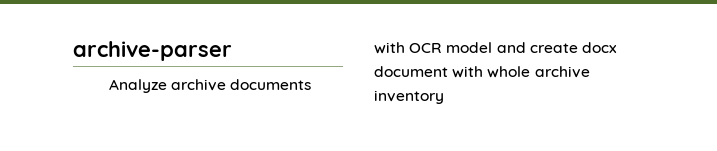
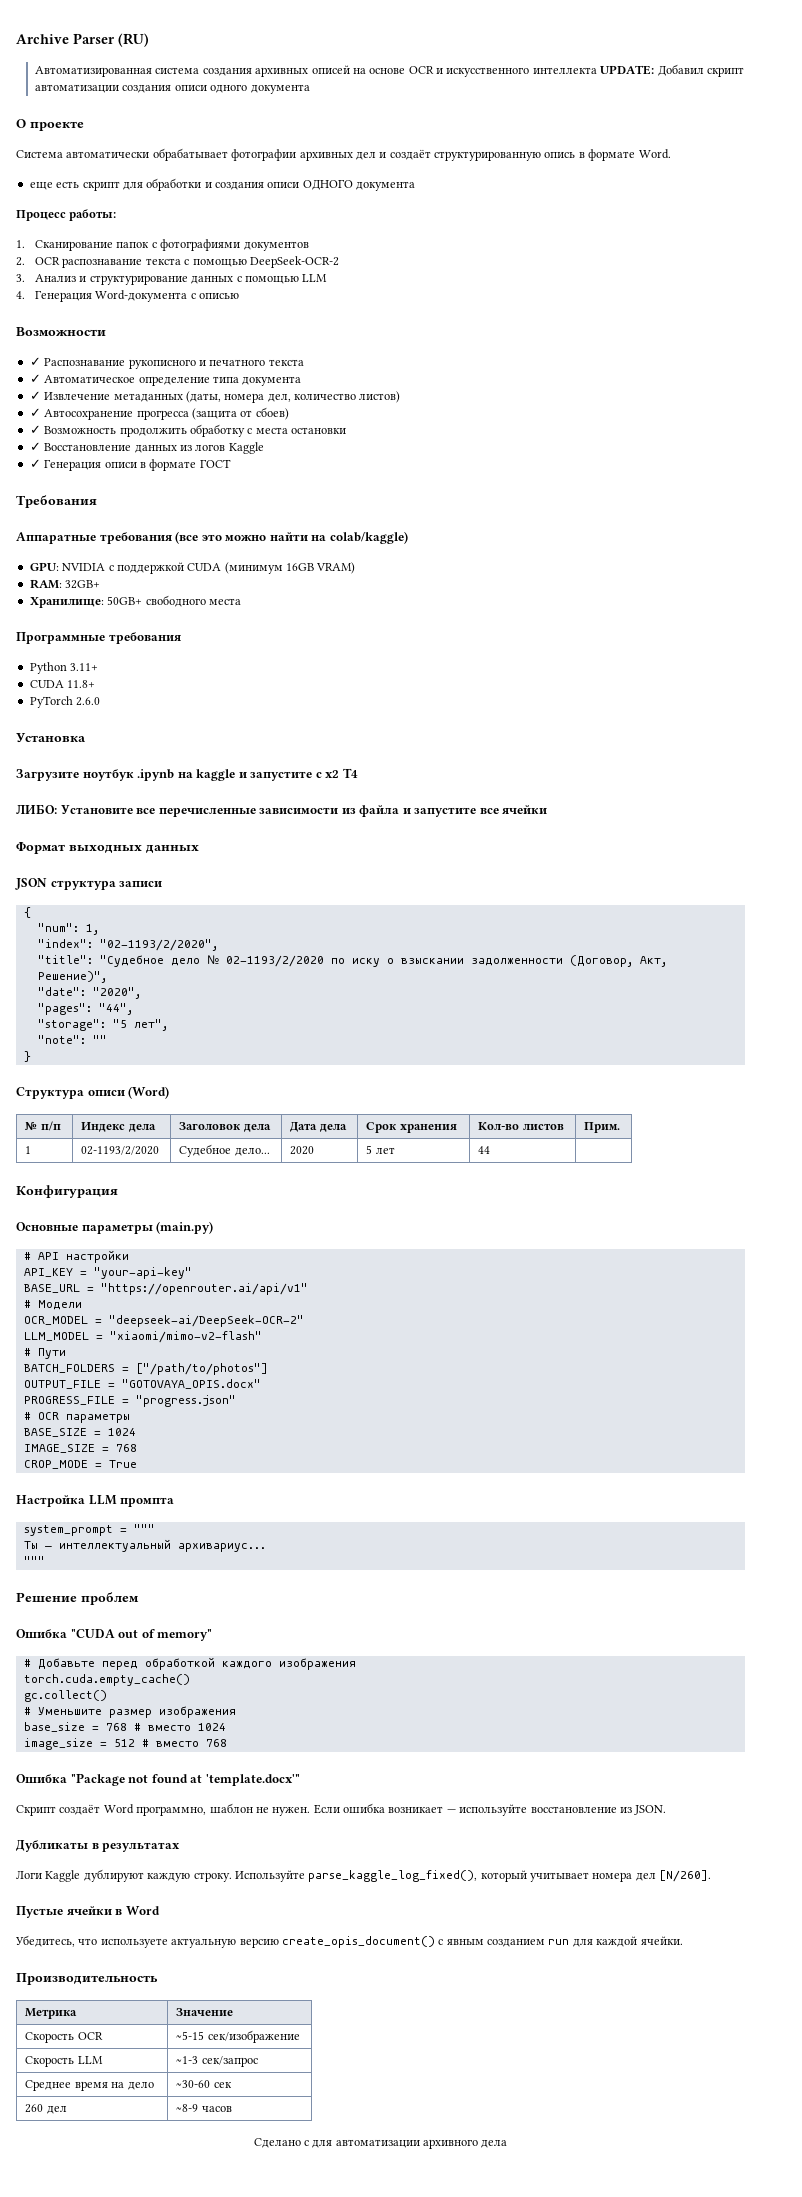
[73,41,232,61] [108,79,311,93] [374,42,617,54] [374,66,590,78] [374,90,444,104] archive-parser // Analyze archive documents with OCR model and create docx document with whole archive inventory -> [16,33,149,47] [35,64,744,77] [35,84,310,94] [16,119,84,131] [16,148,671,161] [29,178,416,191] [16,209,117,221] [16,239,309,251] [16,256,339,268] [16,274,328,285] [16,290,240,302] [16,327,106,336] [29,357,304,369] [29,374,302,386] [29,391,401,403] [29,407,289,420] [29,424,346,437] [29,442,264,454] [29,459,231,471] [16,495,97,508] [16,531,408,544] [29,562,356,574] [29,579,101,589] [29,595,241,608] [16,632,182,644] [29,662,99,674] [29,680,96,688] [29,696,101,708] [16,733,86,743] [16,768,358,781] [16,804,548,817] [16,842,199,854] [15,878,163,890] [23,907,31,918] [37,923,99,935] [37,939,218,951] [37,955,667,967] [37,971,107,983] [37,987,141,999] [37,1003,133,1015] [37,1019,168,1031] [37,1035,107,1044] [23,1051,31,1062] [16,1086,170,1099] [24,1121,61,1131] [81,1122,156,1133] [179,1122,271,1133] [290,1122,347,1133] [366,1122,457,1133] [478,1122,564,1131] [584,1122,621,1133] [25,1146,32,1154] [81,1146,160,1155] [179,1144,270,1157] [290,1146,315,1155] [366,1145,395,1154] [478,1146,491,1154] [16,1185,118,1198] [16,1221,214,1234] [23,1250,129,1263] [23,1267,192,1279] [23,1283,308,1295] [23,1300,82,1310] [23,1315,304,1327] [23,1331,262,1343] [23,1348,66,1359] [23,1363,268,1375] [23,1379,261,1389] [23,1395,236,1407] [23,1412,130,1423] [23,1428,136,1437] [23,1444,137,1453] [23,1460,137,1469] [16,1495,175,1507] [23,1524,155,1536] [23,1539,266,1552] [23,1556,45,1565] [16,1592,139,1605] [16,1629,213,1641] [23,1657,356,1670] [23,1674,190,1686] [23,1690,107,1702] [23,1706,236,1718] [23,1722,226,1732] [23,1738,227,1750] [16,1773,300,1786] [16,1803,667,1816] [16,1840,181,1852] [16,1869,712,1882] [16,1906,160,1918] [15,1935,683,1948] [16,1973,158,1985] [25,2008,78,2019] [176,2008,234,2016] [25,2032,103,2043] [176,2030,300,2043] [25,2056,103,2067] [176,2056,258,2067] [25,2080,154,2091] [176,2080,232,2088] [25,2104,67,2114] [176,2104,232,2112] [253,2138,508,2149] Archive Parser (RU) // Автоматизированная система создания архивных описей на основе OCR и искусственного интеллекта UPDATE: Добавил скрипт автоматизации создания описи одного документа // О проекте // Система автоматически обрабатывает фотографии архивных дел и создаёт структурированную опись в формате Word. // еще есть скрипт для обработки и создания описи ОДНОГО документа // Процесс работы: // 1. Сканирование папок с фотографиями документов // 2. OCR распознавание текста с помощью DeepSeek-OCR-2 // 3. Анализ и структурирование данных с помощью LLM // 4. Генерация Word-документа с описью // Возможности // ✓ Распознавание рукописного и печатного текста // ✓ Автоматическое определение типа документа // ✓ Извлечение метаданных (даты, номера дел, количество листов) // ✓ Автосохранение прогресса (защита от сбоев) // ✓ Возможность продолжить обработку с места остановки // ✓ Восстановление данных из логов Kaggle // ✓ Генерация описи в формате ГОСТ // Требования // Аппаратные требования (все это можно найти на colab/kaggle) // GPU: NVIDIA с поддержкой CUDA (минимум 16GB VRAM) // RAM: 32GB+ // Хранилище: 50GB+ свободного места // Программные требования // Python 3.11+ // CUDA 11.8+ // PyTorch 2.6.0 // Установка // Загрузите ноутбук .ipynb на kaggle и запустите с x2 T4 // ЛИБО: Установите все перечисленные зависимости из файла и запустите все ячейки // Формат выходных данных // JSON структура записи // { // "num": 1, // "index": "02-1193/2/2020", // "title": "Судебное дело № 02-1193/2/2020 по иску о взыскании задолженности (Договор, Акт, Решение)", // "date": "2020", // "pages": "44", // "storage": "5 лет", // "note": "" // } // Структура описи (Word) // № п/п | Индекс дела | Заголовок дела | Дата дела | Срок хранения | Кол-во листов | Прим. // 1 | 02-1193/2/2020 | Судебное дело... | 2020 | 5 лет | 44 | // Конфигурация // Основные параметры (main.py) // # API настройки // API_KEY = "your-api-key" // BASE_URL = "https://openrouter.ai/api/v1" // # Модели // OCR_MODEL = "deepseek-ai/DeepSeek-OCR-2" // LLM_MODEL = "xiaomi/mimo-v2-flash" // # Пути // BATCH_FOLDERS = ["/path/to/photos"] // OUTPUT_FILE = "GOTOVAYA_OPIS.docx" // PROGRESS_FILE = "progress.json" // # OCR параметры // BASE_SIZE = 1024 // IMAGE_SIZE = 768 // CROP_MODE = True // Настройка LLM промпта // system_prompt = """ // Ты — интеллектуальный архивариус... // """ // Решение проблем // Ошибка "CUDA out of memory" // # Добавьте перед обработкой каждого изображения // torch.cuda.empty_cache() // gc.collect() // # Уменьшите размер изображения // base_size = 768 # вместо 1024 // image_size = 512 # вместо 768 // Ошибка "Package not found at 'template.docx'" // Скрипт создаёт Word программно, шаблон не нужен. Если ошибка возникает — используйте восстановление из JSON. // Дубликаты в результатах // Логи Kaggle дублируют каждую строку. Используйте parse_kaggle_log_fixed(), который учитывает номера дел [N/260]. // Пустые ячейки в Word // Убедитесь, что используете актуальную версию create_opis_document() с явным созданием run для каждой ячейки. // Производительность // Метрика | Значение // Скорость OCR | ~5-15 сек/изображение // Скорость LLM | ~1-3 сек/запрос // Среднее время на дело | ~30-60 сек // 260 дел | ~8-9 часов // Сделано с для автоматизации архивного дела

